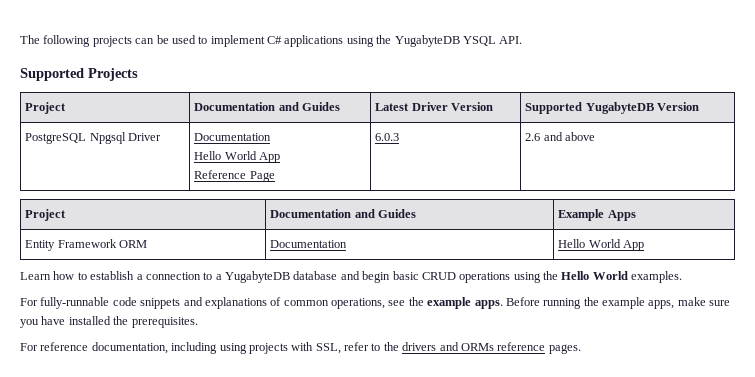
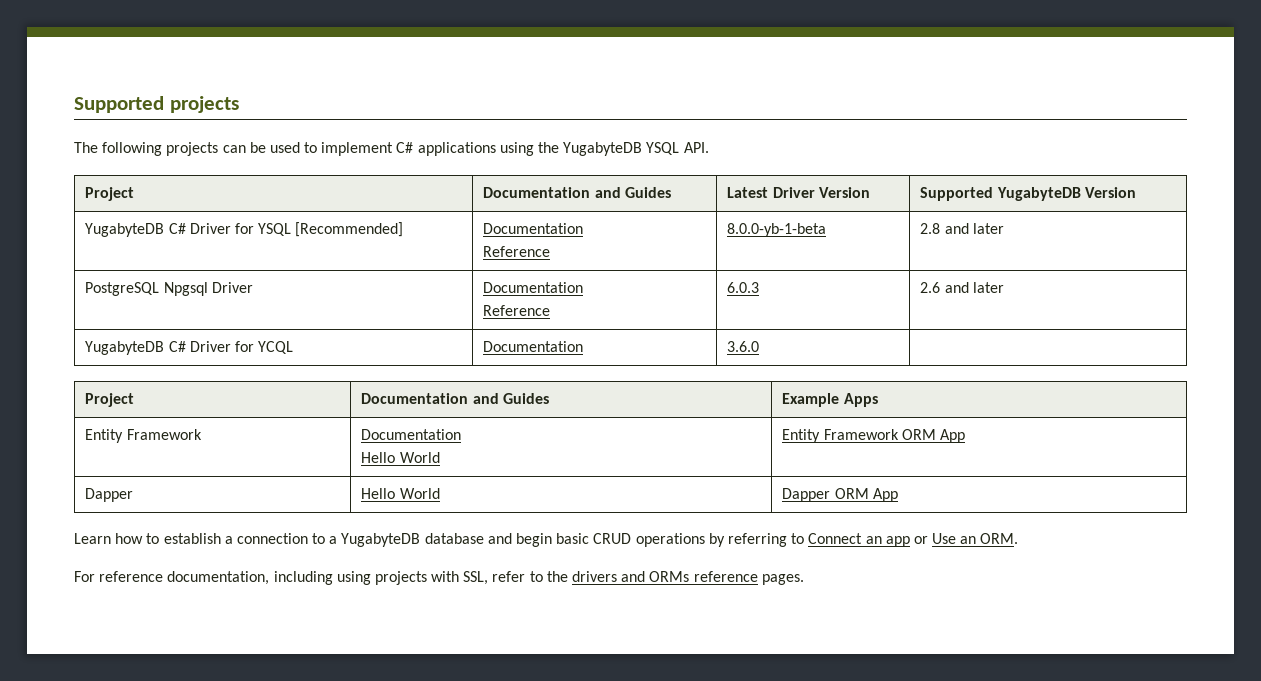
(20, 39) none -> [74,96,239,113] Supported projects //
[20,68,138,81] // Supported Projects -> (709, 147) none
(700, 106) none -> [85,222,404,237] [483,223,584,234] [483,246,551,257] [727,223,827,237] [920,223,1004,234] // YugabyteDB C# Driver for YSQL [Recommended] | Documentation // Reference | 8.0.0-yb-1-beta | 2.8 and later
[194,151,281,163] [194,170,275,182] // Hello World App // Reference Page -> [483,305,551,316] // Reference
[565,132,596,141] above -> [972,282,1004,293] [85,341,294,355] [483,341,584,352] [727,341,760,352] later // YugabyteDB C# Driver for YCQL | Documentation | 3.6.0 |
[119,240,148,248] [270,240,348,248] [558,239,621,248] ORM | Documentation | Hello World -> [361,429,462,440] [361,452,440,463] [782,429,965,443] [85,488,134,502] [361,488,440,499] [782,488,869,502] | Documentation // Hello World | Entity Framework ORM App // Dapper | Hello World | Dapper ORM
[513,271,683,283] [20,297,731,309] [20,316,198,328] using the Hello World examples. // For fully-runnable code snippets and explanations of common operations, see the example apps. Before running the example apps, make sure you have installed the prerequisites. -> [708,533,1019,547] by referring to Connect an app or Use an ORM.

